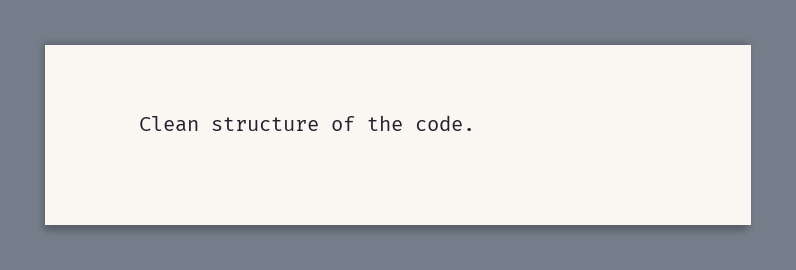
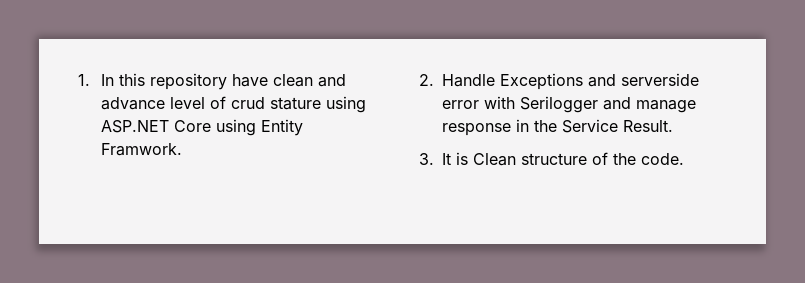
(139, 124) none -> [78,73,346,90] [100,96,366,113] [100,119,303,136] [100,143,182,156] [419,73,699,90] [442,96,696,113] [442,119,673,136] [419,152,468,165] 1. In this repository have clean and advance level of crud stature using ASP.NET Core using Entity Framwork. // 2. Handle Exceptions and serverside error with Serilogger and manage response in the Service Result. // 3. It is

